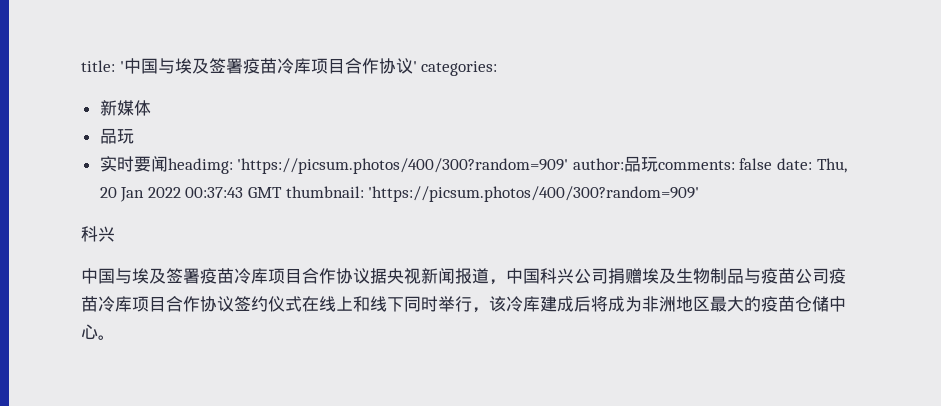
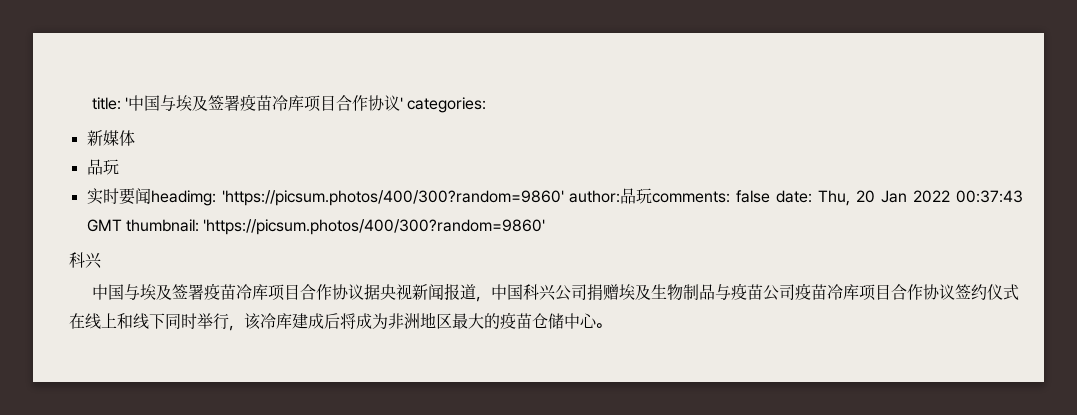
[237,158,569,174] 'https://picsum.photos/400/300?random=909' -> [221,190,564,206] 'https://picsum.photos/400/300?random=9860'
[368,186,700,202] 'https://picsum.photos/400/300?random=909' -> [203,219,546,235] 'https://picsum.photos/400/300?random=9860'

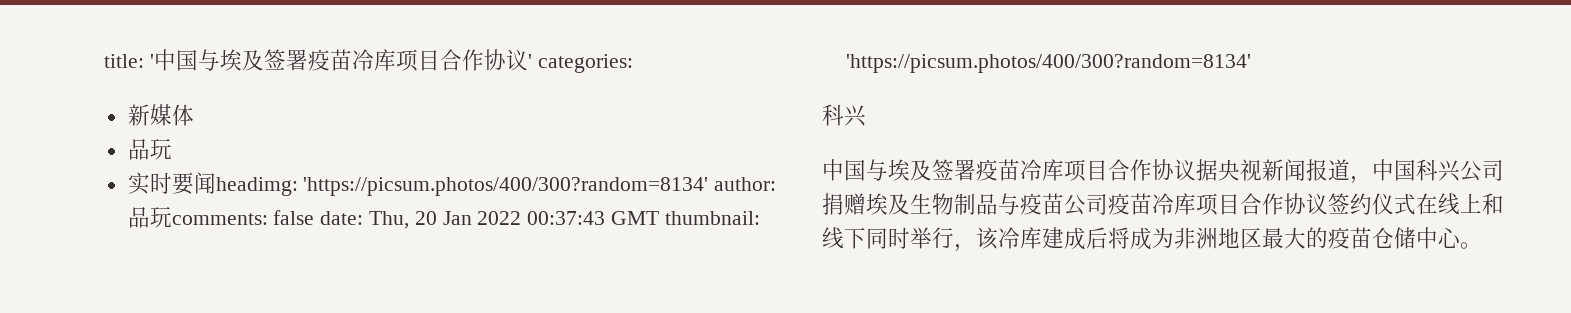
[221,190,564,206] 'https://picsum.photos/400/300?random=9860' -> [303,177,709,196] 'https://picsum.photos/400/300?random=8134'
[203,219,546,235] 'https://picsum.photos/400/300?random=9860' -> [845,54,1251,73] 'https://picsum.photos/400/300?random=8134'

